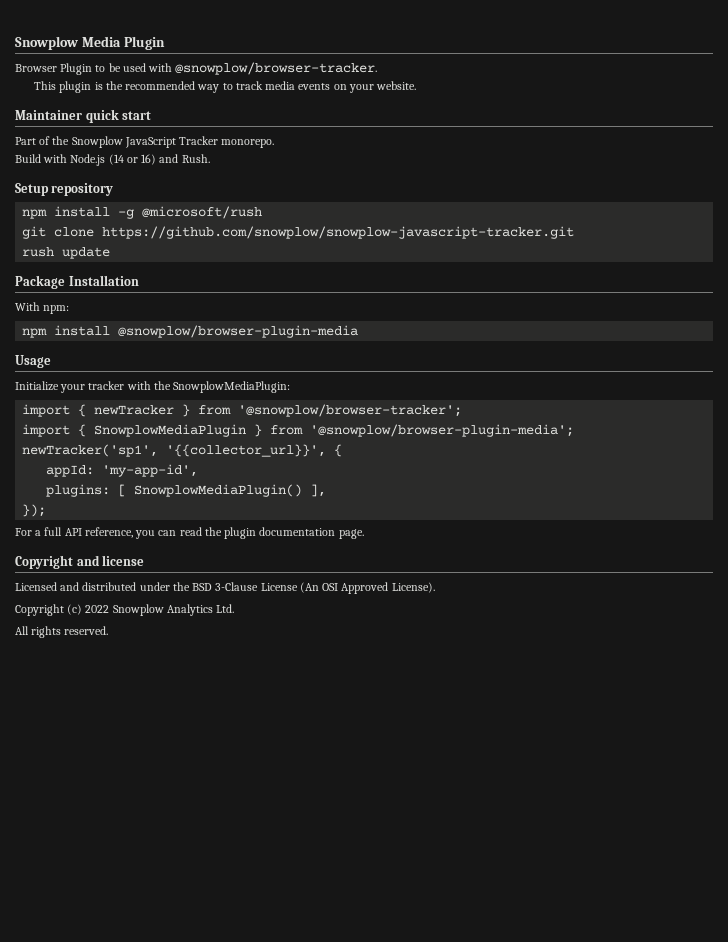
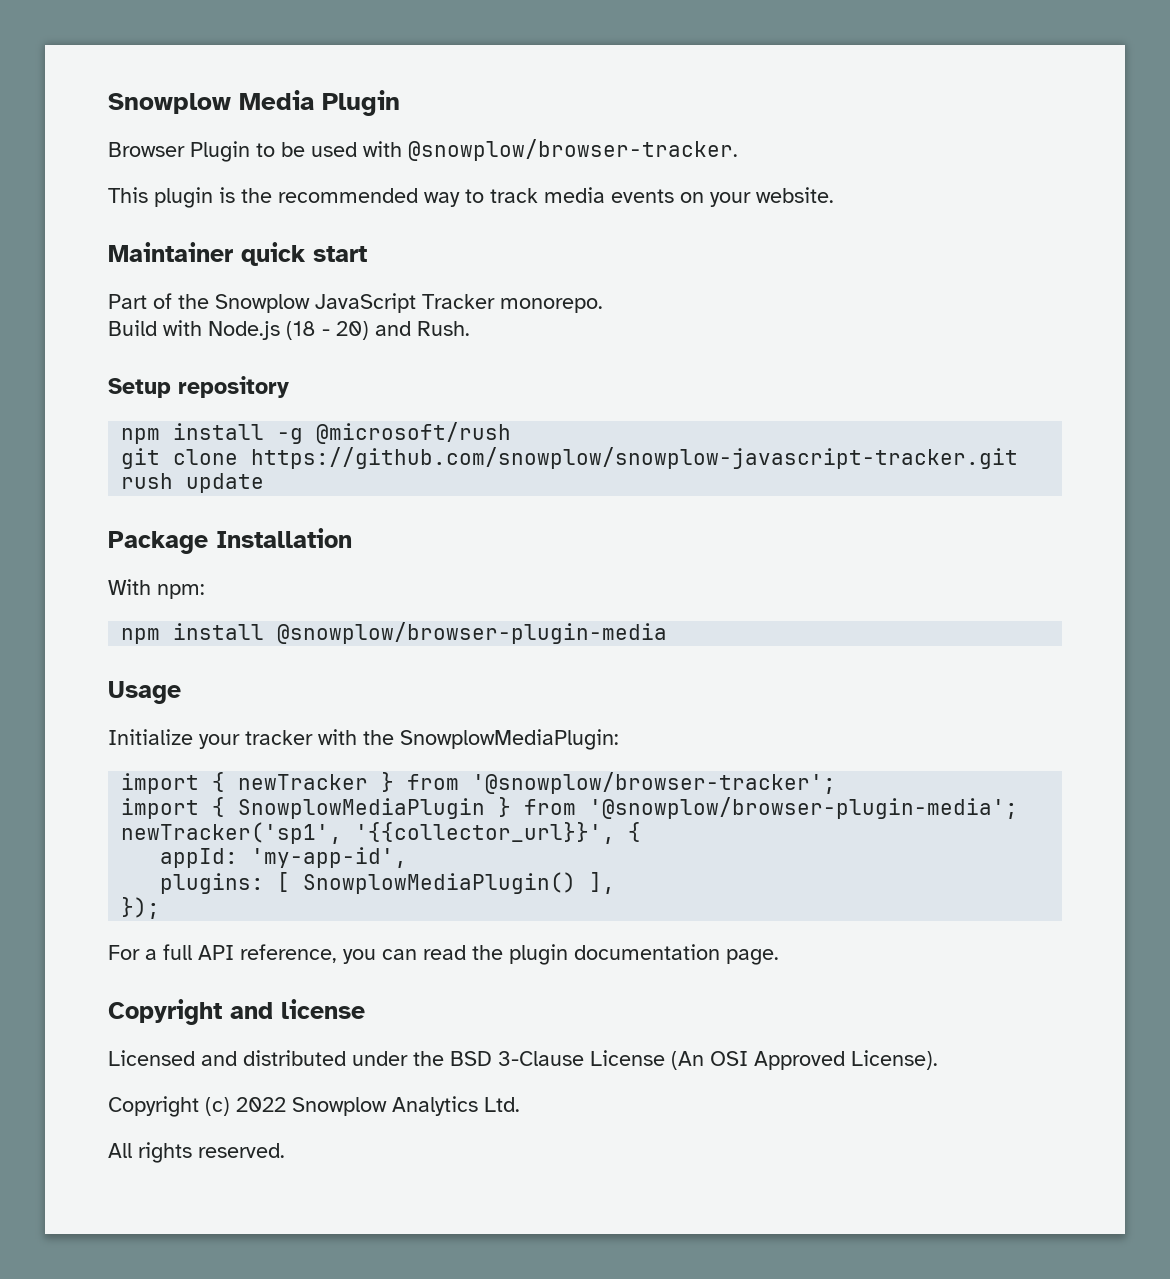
[108,154,157,165] (14 or 16) -> [286,321,369,340] (18 - 20)

